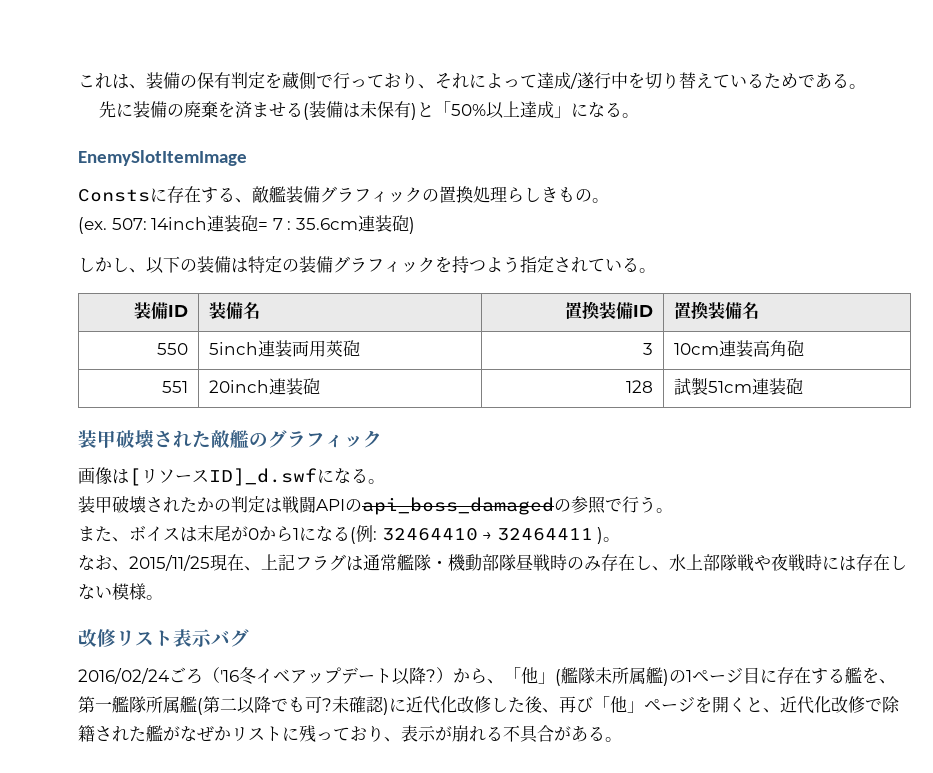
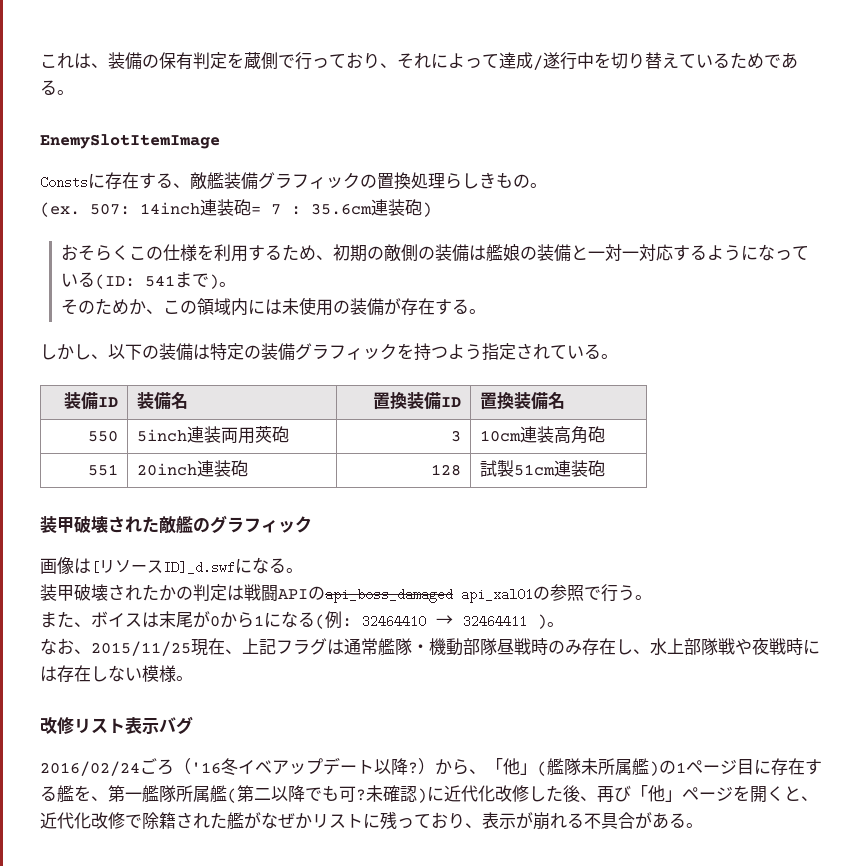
[98,101,639,120] // 先に装備の廃棄を済ませる(装備は未保有)と「50%以上達成」になる。 -> (74, 92) none
(415, 225) none -> [61,244,810,262] [61,272,237,289] [61,297,487,316] // おそらくこの仕様を利用するため、初期の敵側の装備は艦娘の装備と一対一対応するようになっている(ID: 541まで)。 // そのためか、この領域内には未使用の装備が存在する。
(554, 506) none -> [461,588,533,603] api_xal01

